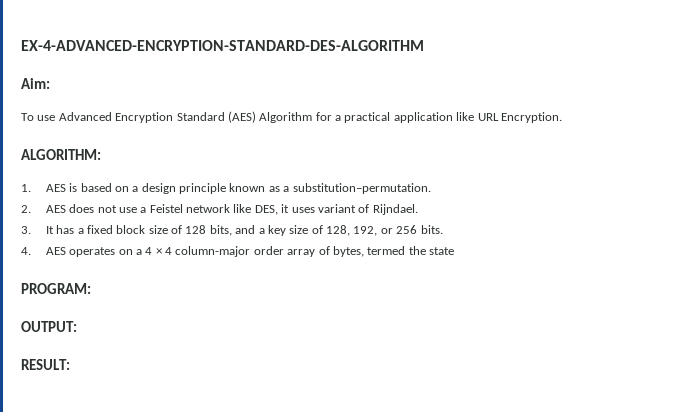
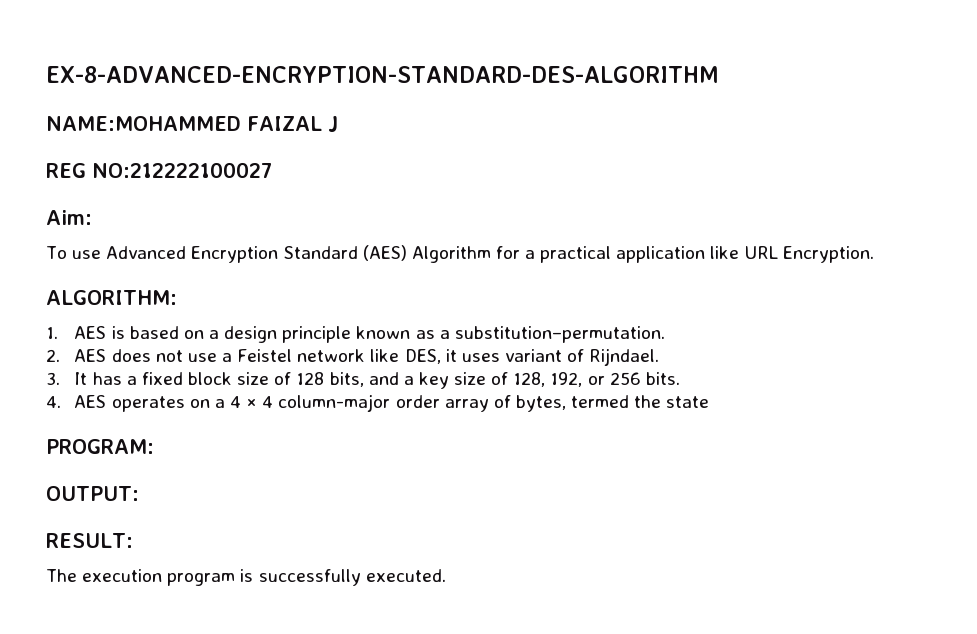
[21,40,424,51] EX-4-ADVANCED-ENCRYPTION-STANDARD-DES-ALGORITHM -> [46,66,719,83] [46,116,338,132] [46,162,272,178] EX-8-ADVANCED-ENCRYPTION-STANDARD-DES-ALGORITHM // NAME:MOHAMMED FAIZAL J // REG NO:212222100027
(70, 364) none -> [46,569,446,586] // The execution program is successfully executed.

